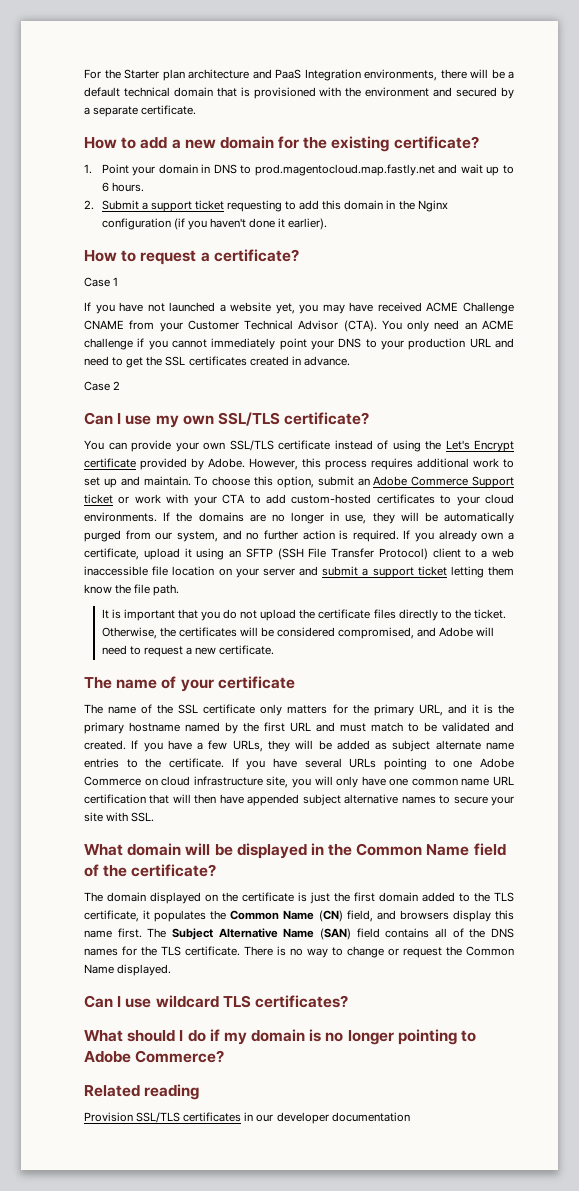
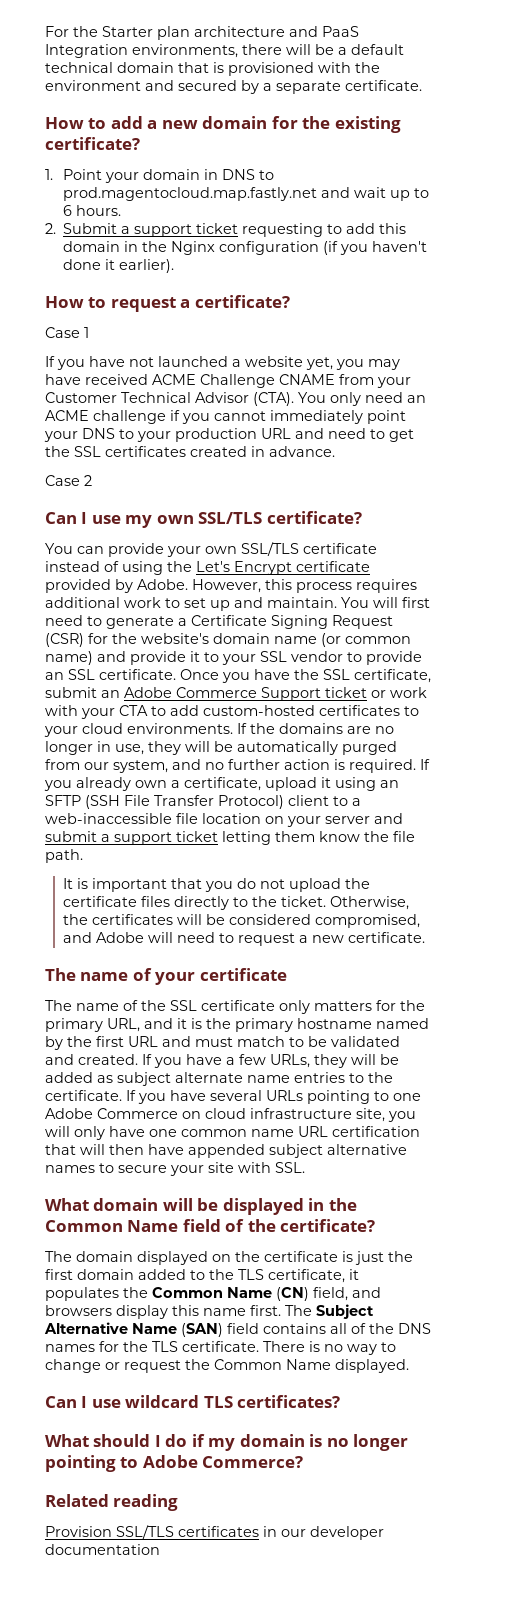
[194,476,314,488] To choose this option, -> [341,597,430,608] [45,615,393,629] [45,633,411,647] [45,651,422,665] [45,669,431,683] You will first need to generate a Certificate Signing Request (CSR) for the website's domain name (or common name) and provide it to your SSL vendor to provide an SSL certificate. Once you have the SSL certificate,
[492,548,514,558] [84,566,148,576] web inaccessible -> [45,813,172,824] web-inaccessible

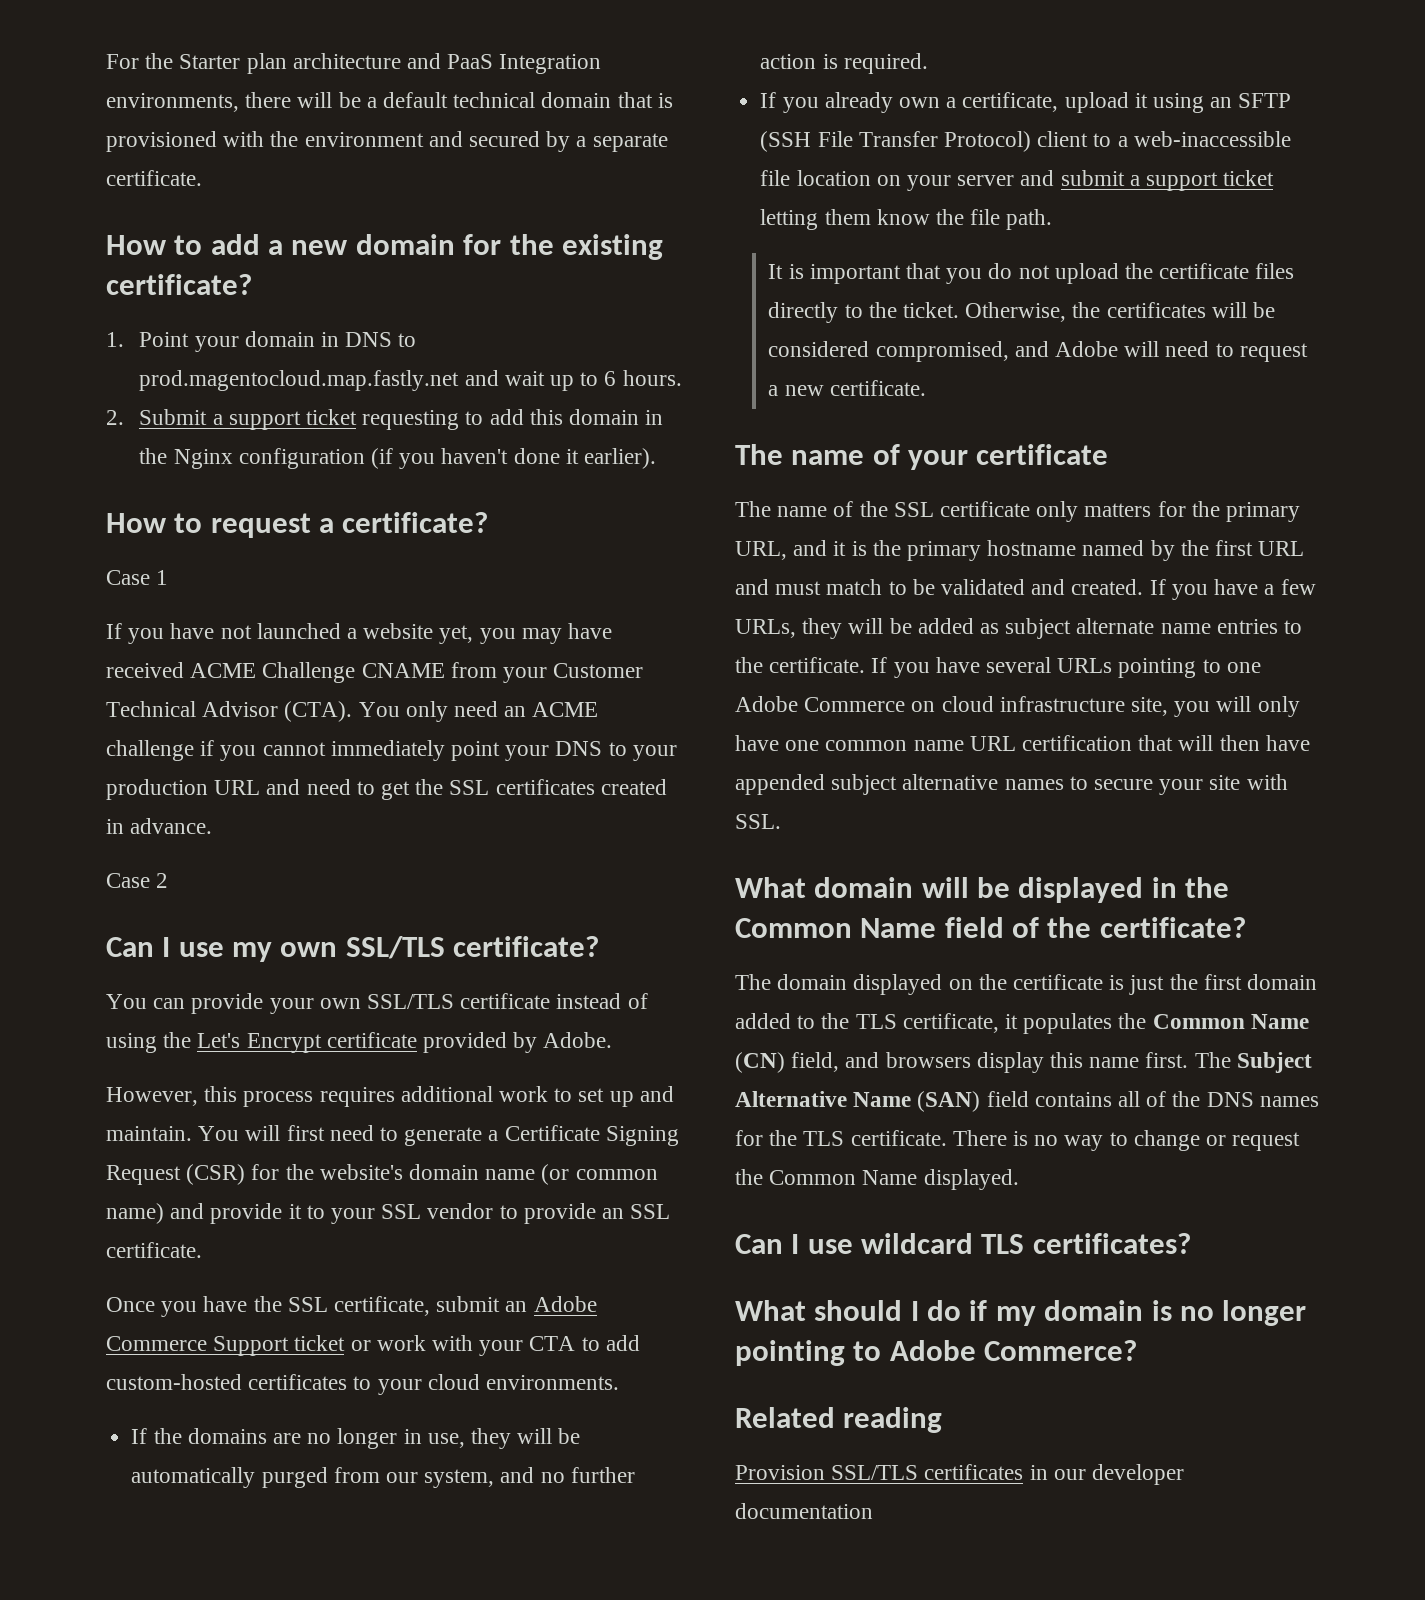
(188, 584) none -> (613, 1040) //
(176, 674) none -> (202, 1250) //
(233, 728) none -> (620, 1382) //
(416, 766) none -> (928, 63) //

